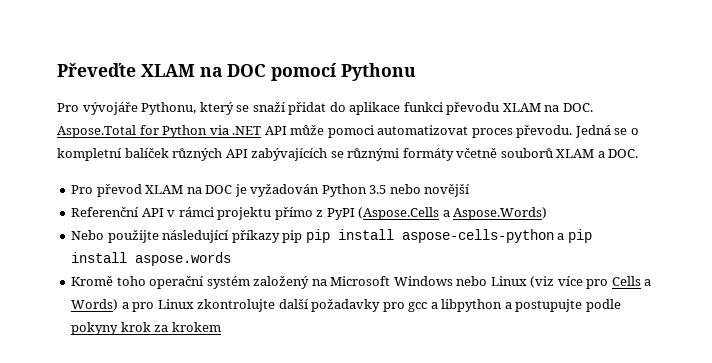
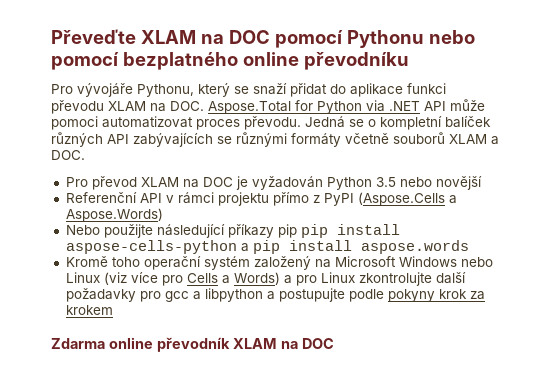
(416, 72) none -> [428,30,475,44] [51,52,409,70] nebo pomocí bezplatného online převodníku
(221, 327) none -> [51,337,334,352] // Zdarma online převodník XLAM na DOC

